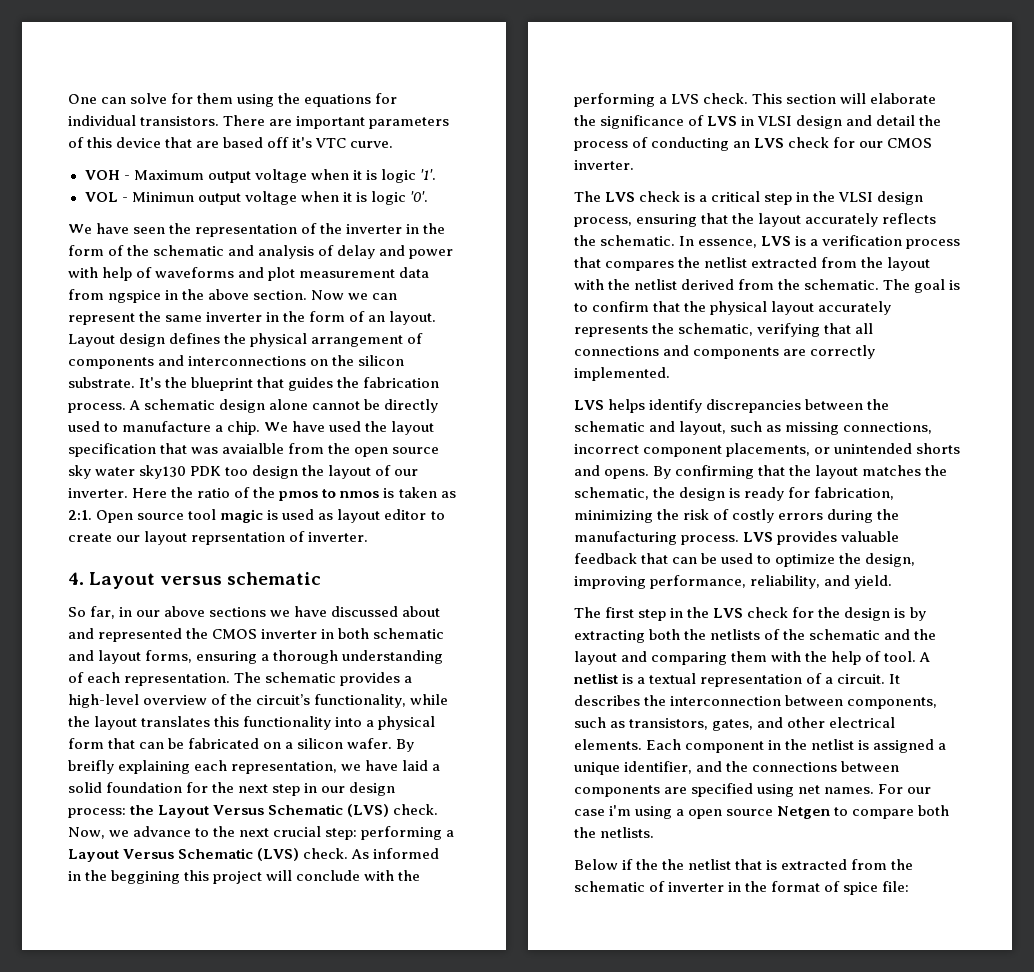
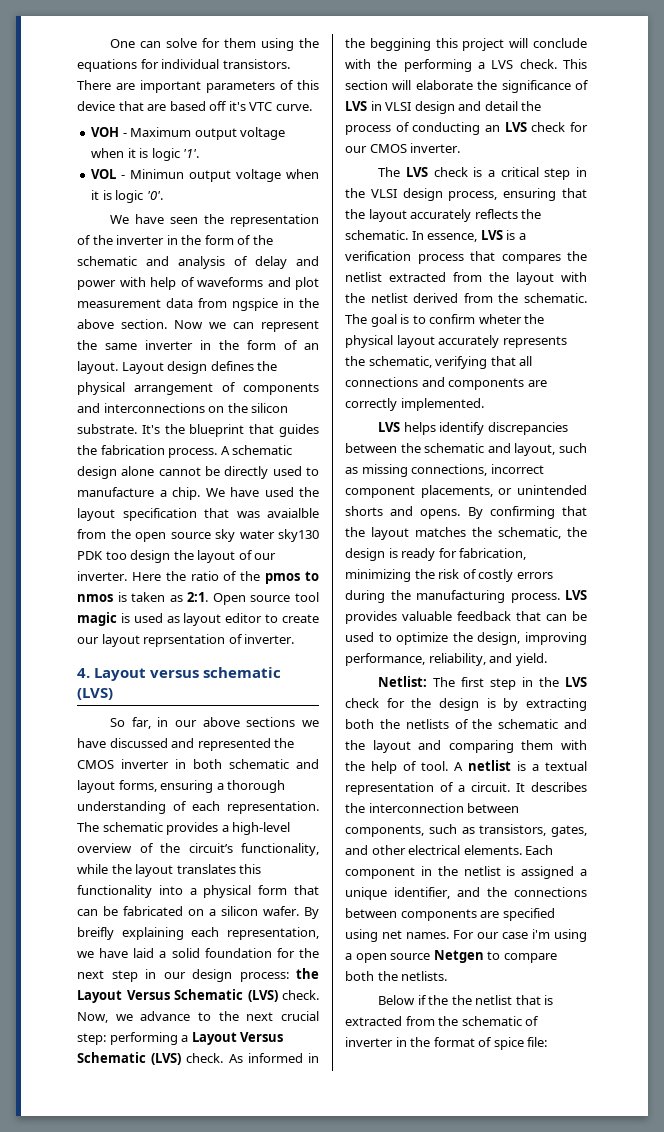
(322, 578) none -> [77,688,113,700] (LVS)
[402,606,441,617] about -> (168, 743) none
[653,301,681,312] that -> [478,314,522,324] wheter
(893, 582) none -> [378,676,428,687] Netlist:

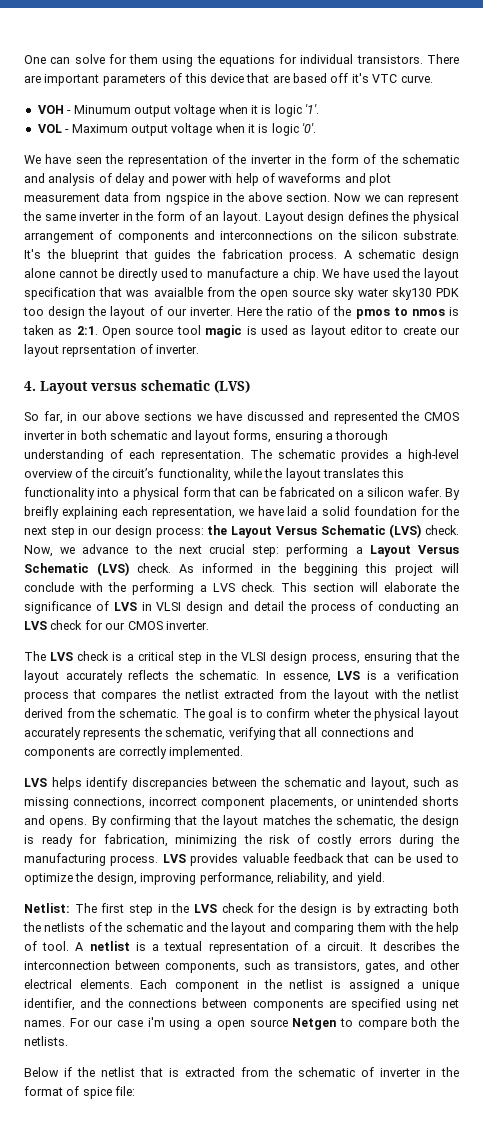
[130,127,192,137] Maximum -> [73,105,131,114] Minumum
[130,169,185,179] Minimun -> [71,124,128,133] Maximum
[451,995,472,1005] the -> (95, 1072) none

